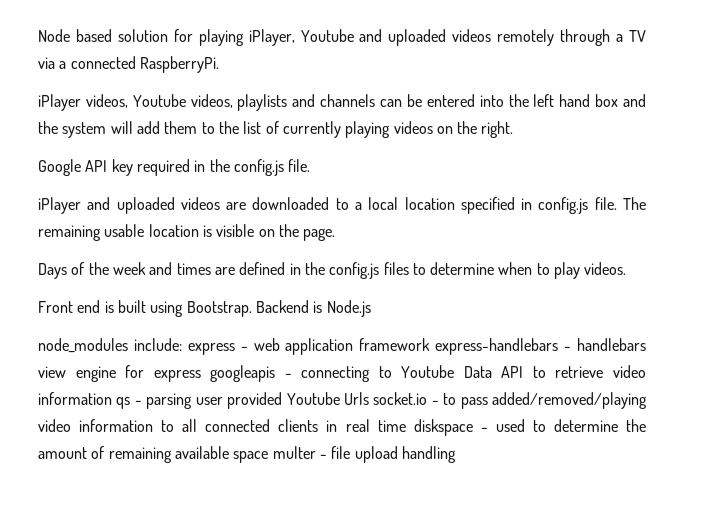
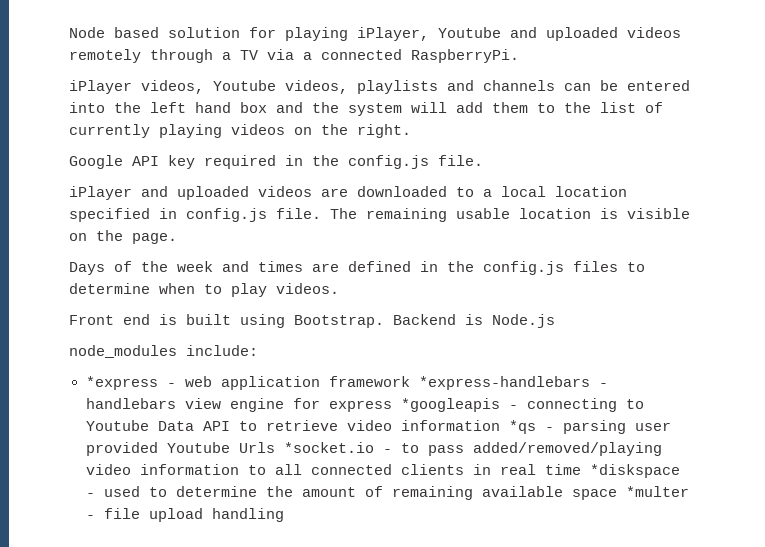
[187,343,235,355] express -> [85,376,158,390] // *express
[435,338,559,355] express-handlebars -> [418,376,590,390] *express-handlebars
[210,365,276,382] googleapis -> [400,398,500,412] *googleapis
[116,397,131,409] qs -> [508,420,536,434] *qs
[373,392,428,405] socket.io -> [283,442,374,453] *socket.io
[413,419,473,436] diskspace -> [589,464,680,478] *diskspace
[272,446,316,459] multer -> [625,486,689,497] *multer

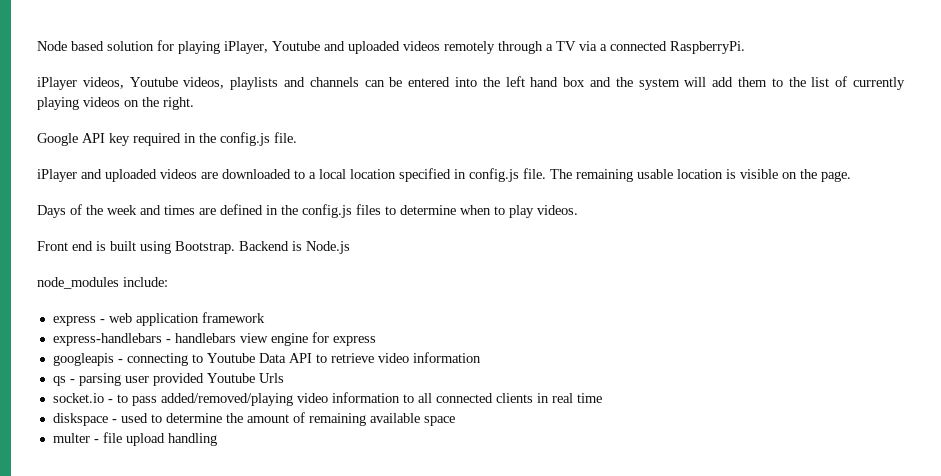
[85,376,158,390] *express -> [52,316,96,326] express
[418,376,590,390] *express-handlebars -> [52,333,162,346] // express-handlebars
[400,398,500,412] *googleapis -> [52,353,114,366] // googleapis
[508,420,536,434] *qs -> [52,376,66,386] // qs
[283,442,374,453] *socket.io -> [52,393,104,403] // socket.io
[589,464,680,478] *diskspace -> [52,413,108,426] // diskspace
[625,486,689,497] *multer -> [52,433,90,443] // multer

